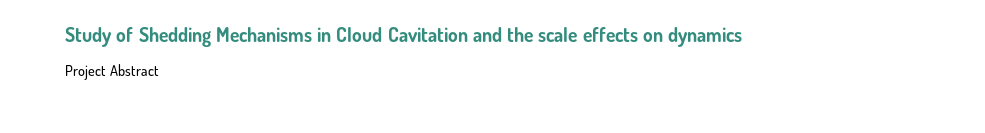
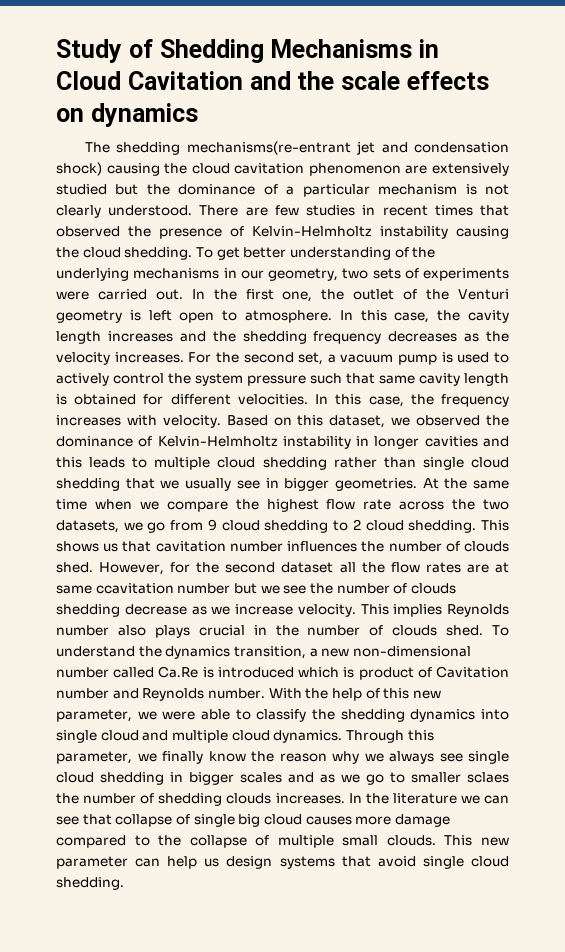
[65,64,159,80] Project Abstract -> [85,141,510,155] [56,162,509,176] [56,184,510,197] [56,205,510,218] [56,226,509,239] [56,247,436,260] [56,268,509,281] [56,289,509,302] [56,310,510,323] [56,331,509,344] [56,352,509,365] [56,373,509,386] [56,394,510,407] [56,415,510,428] [56,436,509,449] [56,457,509,470] [56,478,509,491] [56,499,509,512] [56,519,510,533] [56,541,509,552] [56,562,509,575] [56,583,456,594] [56,604,509,617] [56,625,509,638] [56,646,471,659] [56,666,510,680] [56,688,441,701] [56,709,510,722] [56,730,434,743] [56,751,509,764] [56,772,509,785] [56,793,510,806] [56,814,450,827] [56,835,509,848] [56,856,509,869] [56,877,124,890] The shedding mechanisms(re-entrant jet and condensation shock) causing the cloud cavitation phenomenon are extensively studied but the dominance of a particular mechanism is not clearly understood. There are few studies in recent times that observed the presence of Kelvin-Helmholtz instability causing the cloud shedding. To get better understanding of the underlying mechanisms in our geometry, two sets of experiments were carried out. In the first one, the outlet of the Venturi geometry is left open to atmosphere. In this case, the cavity length increases and the shedding frequency decreases as the velocity increases. For the second set, a vacuum pump is used to actively control the system pressure such that same cavity length is obtained for different velocities. In this case, the frequency increases with velocity. Based on this dataset, we observed the dominance of Kelvin-Helmholtz instability in longer cavities and this leads to multiple cloud shedding rather than single cloud shedding that we usually see in bigger geometries. At the same time when we compare the highest flow rate across the two datasets, we go from 9 cloud shedding to 2 cloud shedding. This shows us that cavitation number influences the number of clouds shed. However, for the second dataset all the flow rates are at same ccavitation number but we see the number of clouds shedding decrease as we increase velocity. This implies Reynolds number also plays crucial in the number of clouds shed. To understand the dynamics transition, a new non-dimensional number called Ca.Re is introduced which is product of Cavitation number and Reynolds number. With the help of this new parameter, we were able to classify the shedding dynamics into single cloud and multiple cloud dynamics. Through this parameter, we finally know the reason why we always see single cloud shedding in bigger scales and as we go to smaller sclaes the number of shedding clouds increases. In the literature we can see that collapse of single big cloud causes more damage compared to the collapse of multiple small clouds. This new parameter can help us design systems that avoid single cloud shedding.

